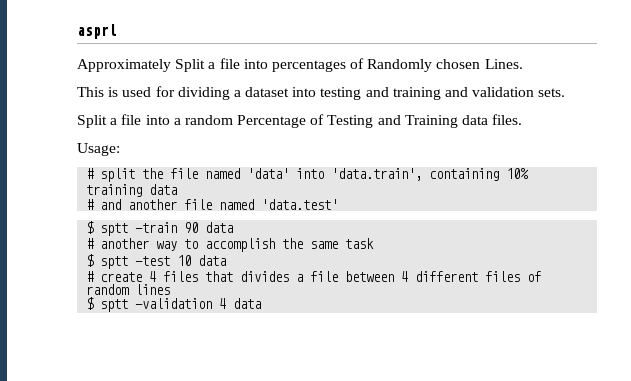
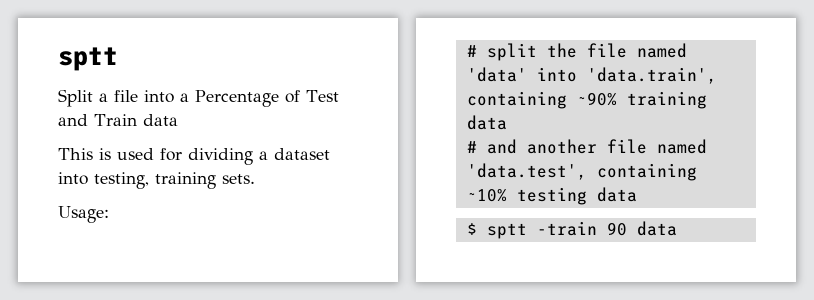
[77,24,117,39] [77,58,523,72] asprl // Approximately Split a file into percentages of Randomly chosen Lines. -> [58,47,118,71] [58,89,339,107] [58,114,178,126] sptt // Split a file into a Percentage of Test and Train data
[320,87,566,100] [77,114,523,128] testing and training and validation sets. // Split a file into a random Percentage of Testing and Training data files. -> [94,172,255,189] testing, training sets.
[506,168,530,179] 10% -> [576,92,617,106] ~90%
[261,199,339,210] 'data.test' -> [466,163,697,181] [466,187,637,205] 'data.test', containing ~10% testing data
[86,238,375,252] [86,254,227,269] [86,271,542,282] [86,284,171,295] [86,297,262,312] // # another way to accomplish the same task // $ sptt -test 10 data // # create 4 files that divides a file between 4 different files of random lines // $ sptt -validation 4 data -> (677, 228) none

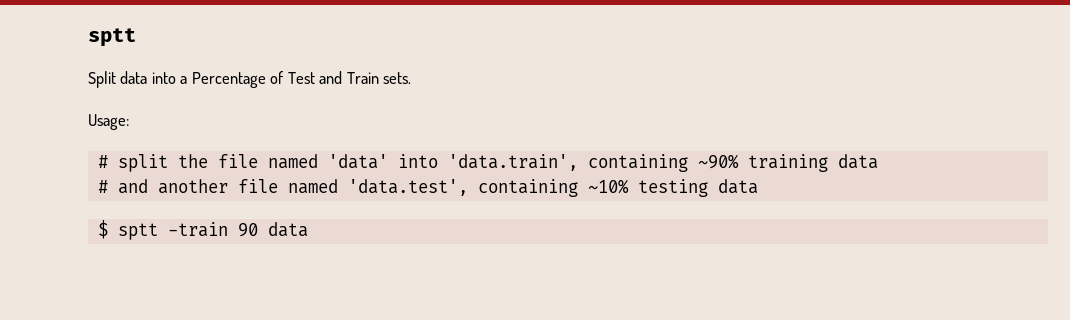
[99,90,138,102] a file -> [120,71,148,84] data
[142,114,178,126] [58,148,330,165] [58,172,216,189] data // This is used for dividing a dataset into testing, training -> (379, 78) none

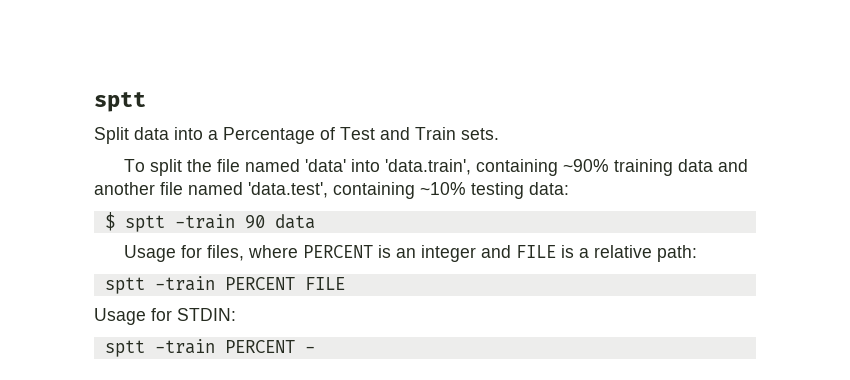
[88,114,129,130] [97,155,108,168] Usage: // # -> [123,159,145,172] To
[97,180,108,193] // # -> (713, 165) none
[717,179,758,194] data -> [529,182,569,195] data:
(308, 229) none -> [123,245,697,262] [104,276,345,294] [94,308,236,325] [104,339,315,357] // Usage for files, where PERCENT is an integer and FILE is a relative path: // sptt -train PERCENT FILE // Usage for STDIN: // sptt -train PERCENT -

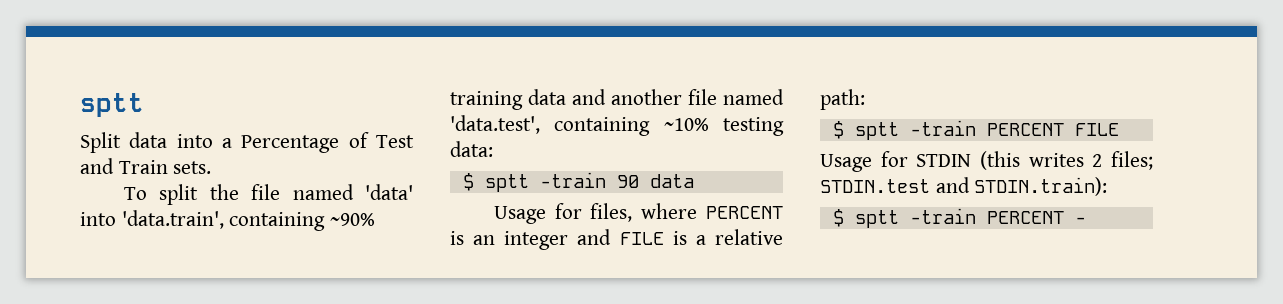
(697, 253) none -> [832,121,844,139] $
[177,308,236,321] STDIN: // -> [916,151,1153,170] [820,177,1108,196] [832,209,844,227] STDIN (this writes 2 files; STDIN.test and STDIN.train): // $

